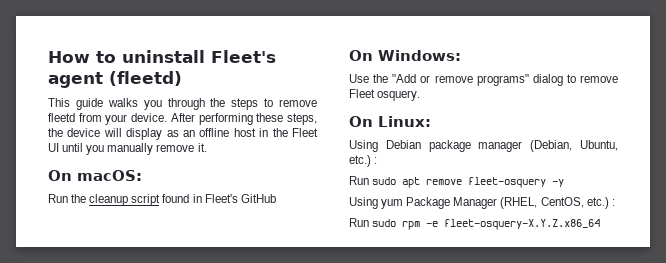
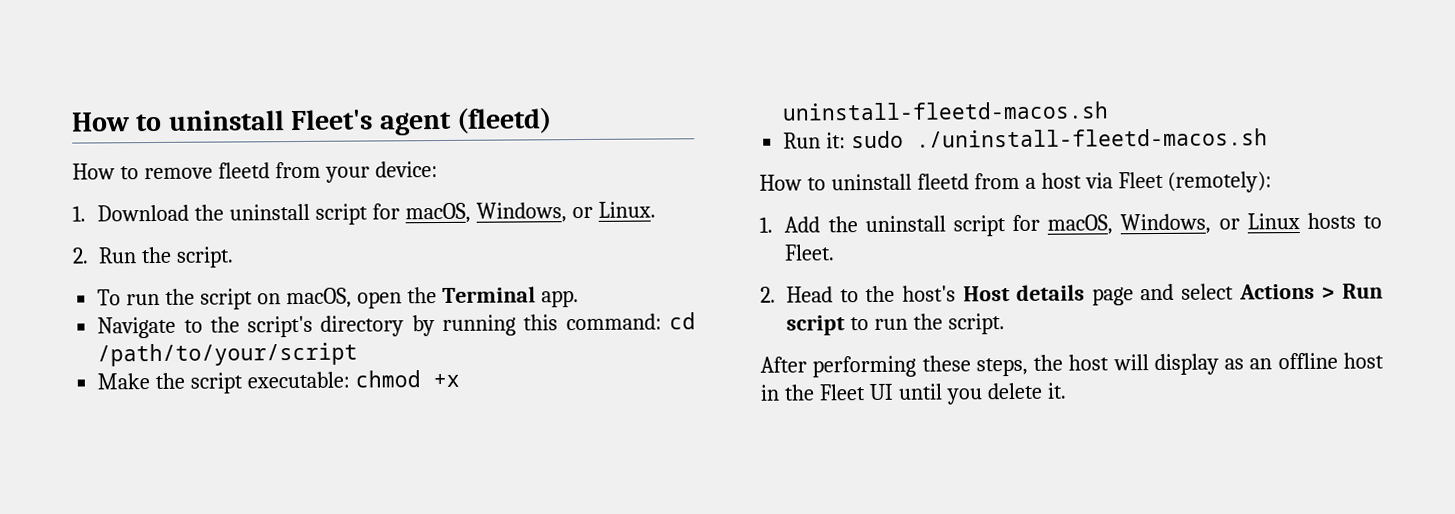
[48,98,259,110] This guide walks you through the steps -> [72,163,115,180] How
[131,113,168,122] device. -> [374,161,438,178] [72,201,656,225] [72,246,234,268] [97,286,579,310] [97,312,697,339] [97,342,359,367] [97,370,460,394] [782,101,1110,121] [783,128,1269,149] [759,171,1273,193] [759,212,1382,237] [784,244,836,261] [760,283,1383,306] [786,313,1005,336] device: // 1. Download the uninstall script for macOS, Windows, or Linux. // 2. Run the script. // To run the script on macOS, open the Terminal app. // Navigate to the script's directory by running this command: cd /path/to/your/script // Make the script executable: chmod +x uninstall-fleetd-macos.sh // Run it: sudo ./uninstall-fleetd-macos.sh // How to uninstall fleetd from a host via Fleet (remotely): // 1. Add the uninstall script for macOS, Windows, or Linux hosts to Fleet. // 2. Head to the host's Host details page and select Actions > Run script to run the script. //
[67,128,101,137] device -> [1068,354,1110,371] host
[107,143,195,155] manually remove -> [986,382,1042,400] delete
[48,170,142,181] [48,194,276,206] [349,50,461,61] [349,74,618,86] [349,89,421,101] [349,116,431,127] [349,140,618,152] [349,155,378,167] [349,176,565,188] [349,197,615,209] [349,218,601,230] // On macOS: // Run the cleanup script found in Fleet's GitHub // On Windows: // Use the "Add or remove programs" dialog to remove Fleet osquery. // On Linux: // Using Debian package manager (Debian, Ubuntu, etc.) : // Run sudo apt remove fleet-osquery -y // Using yum Package Manager (RHEL, CentOS, etc.) : // Run sudo rpm -e fleet-osquery-X.Y.Z.x86_64 -> (1066, 390) none

